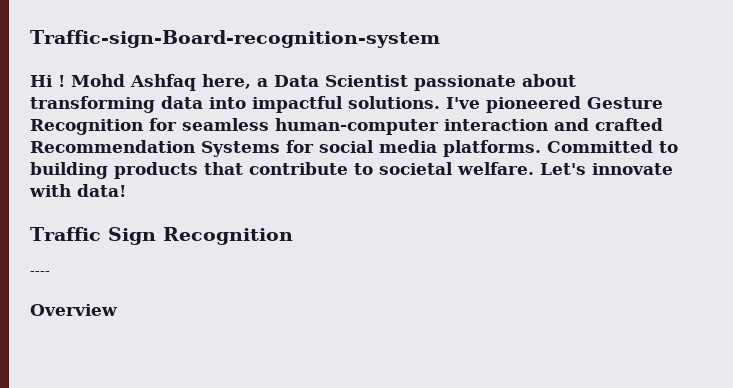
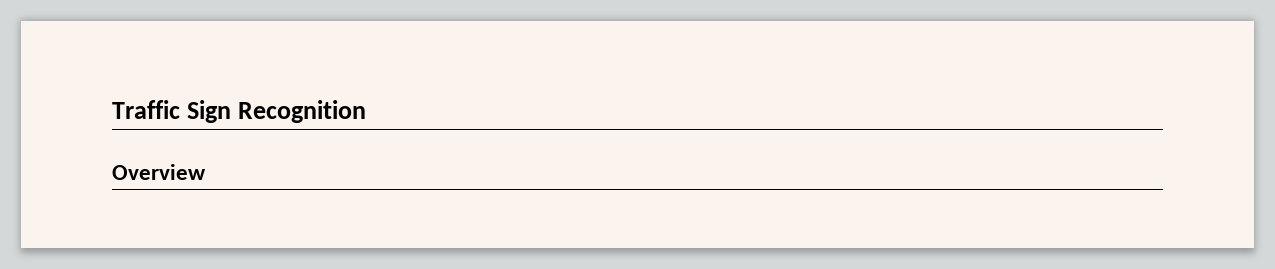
[30,30,440,48] [30,74,576,91] [30,96,663,113] [30,118,663,135] [30,140,678,157] [30,162,673,179] [29,184,126,197] Traffic-sign-Board-recognition-system // Hi ! Mohd Ashfaq here, a Data Scientist passionate about transforming data into impactful solutions. I've pioneered Gesture Recognition for seamless human-computer interaction and crafted Recommendation Systems for social media platforms. Committed to building products that contribute to societal welfare. Let's innovate with data! // -> (112, 109) none
[30,271,50,275] // ---- -> (367, 111) none

